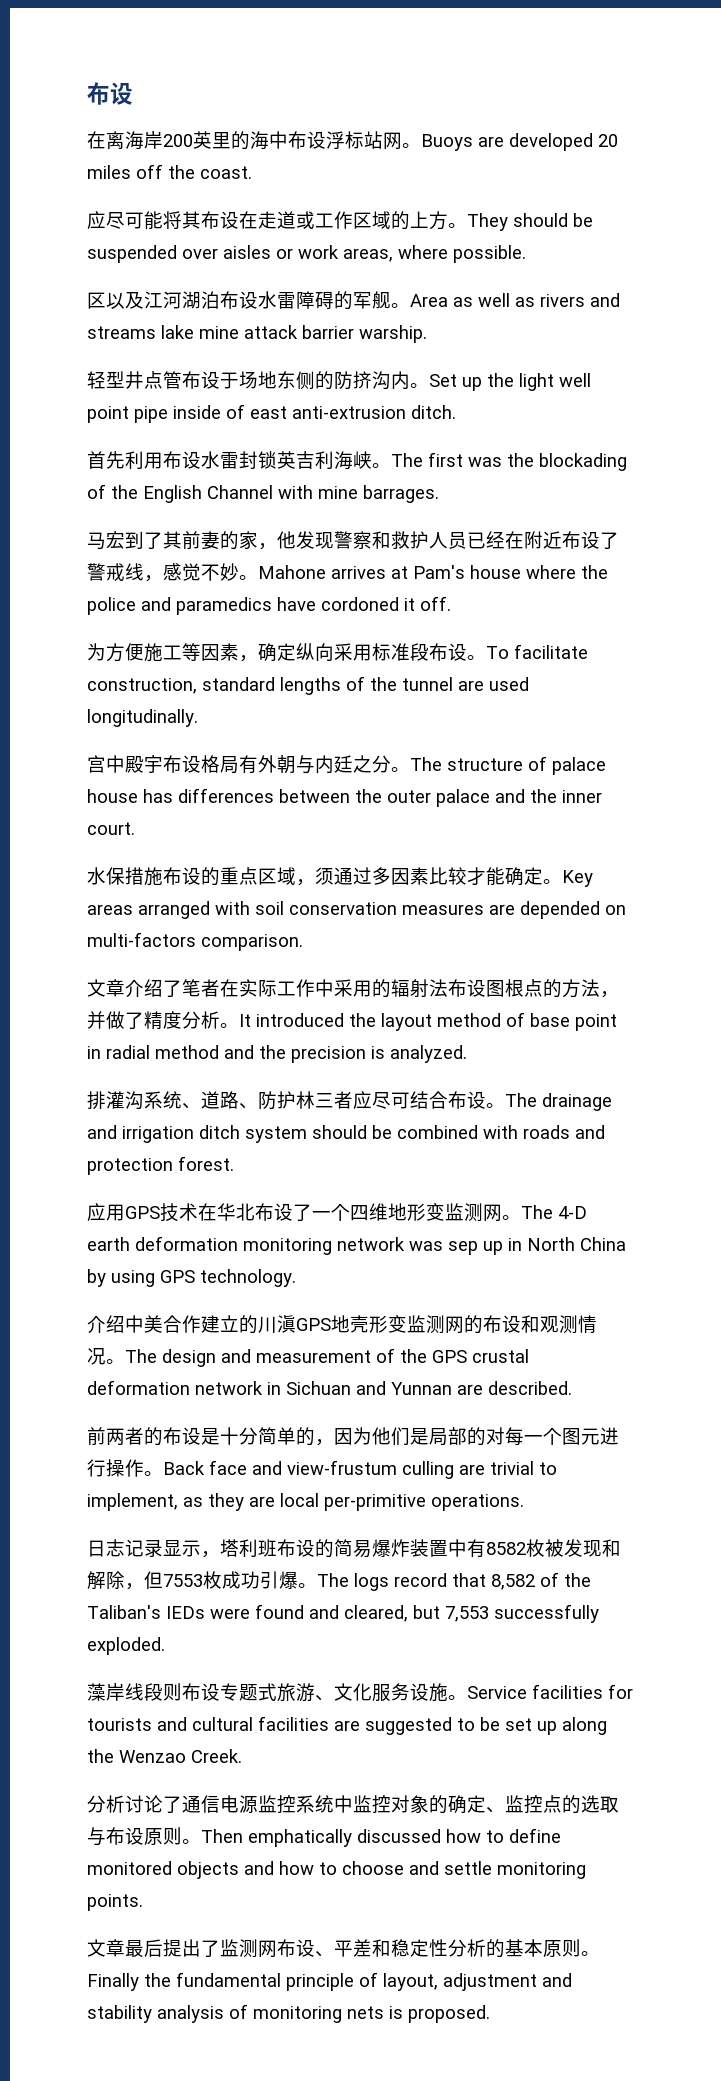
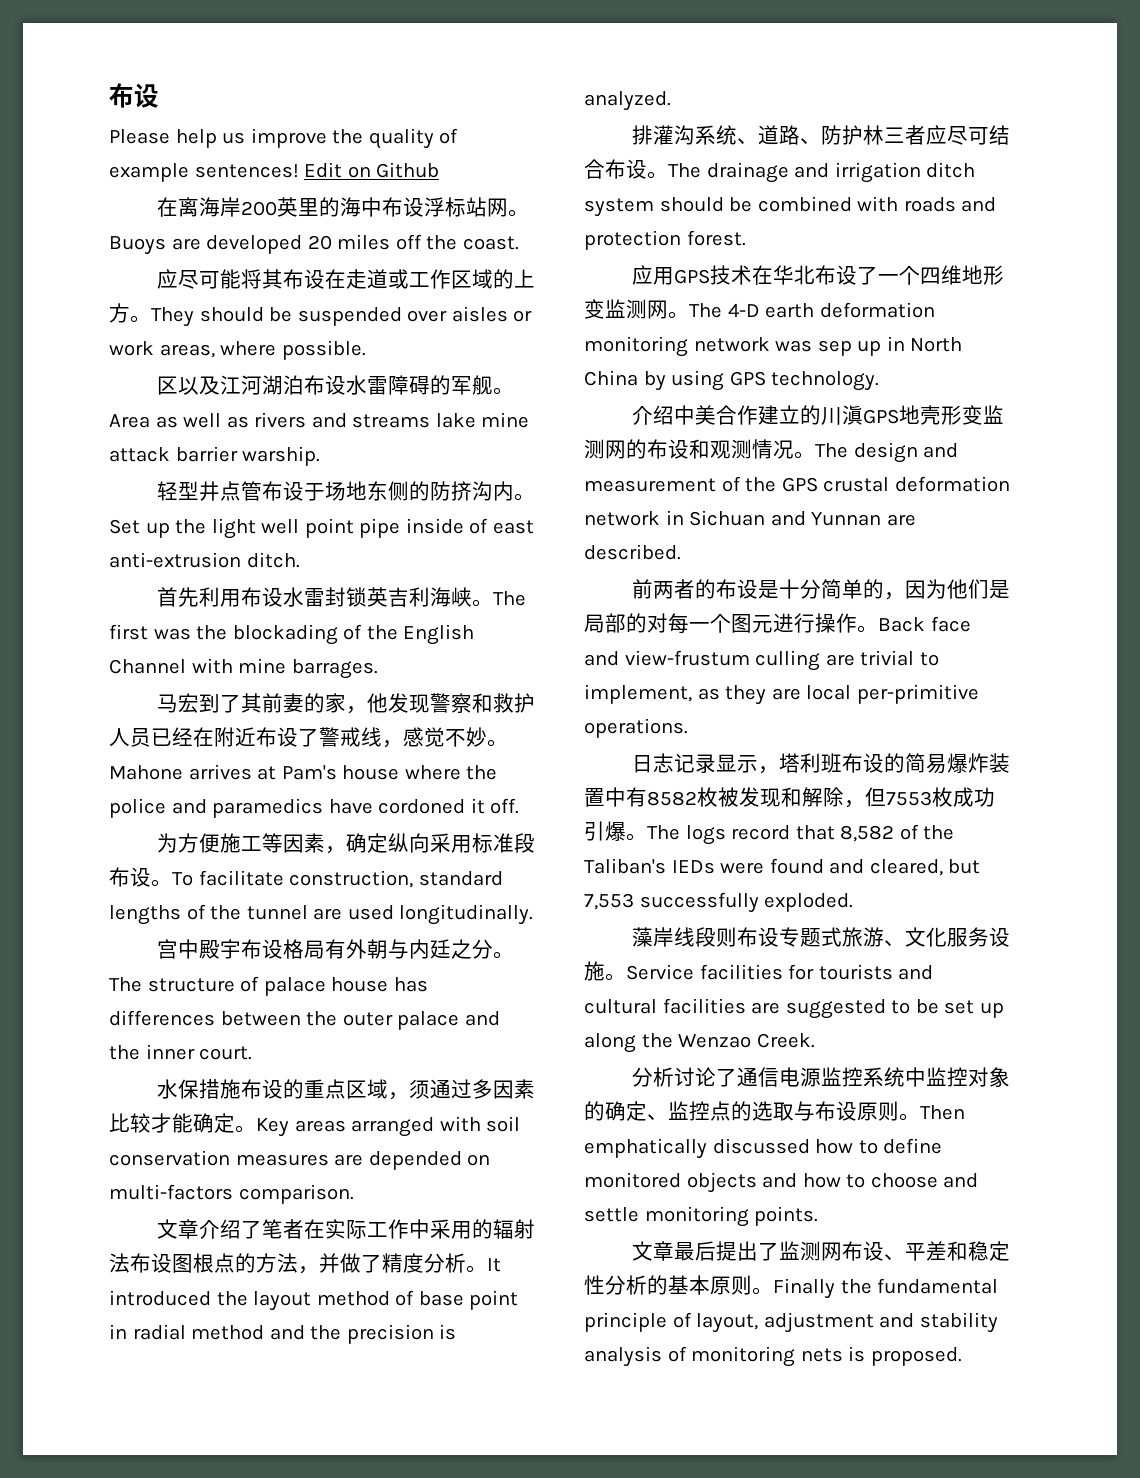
[87,82,133,105] 布设 -> [109,83,159,108] [109,128,459,149] [109,162,440,182] 布设 // Please help us improve the quality of example sentences! Edit on Github

